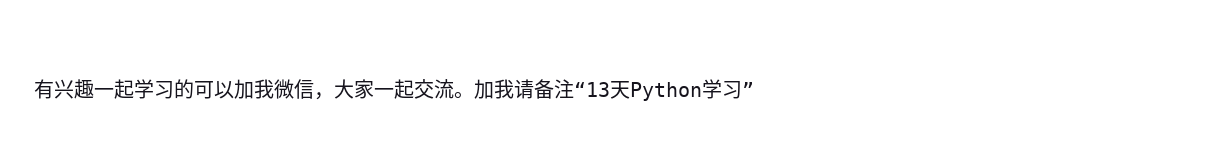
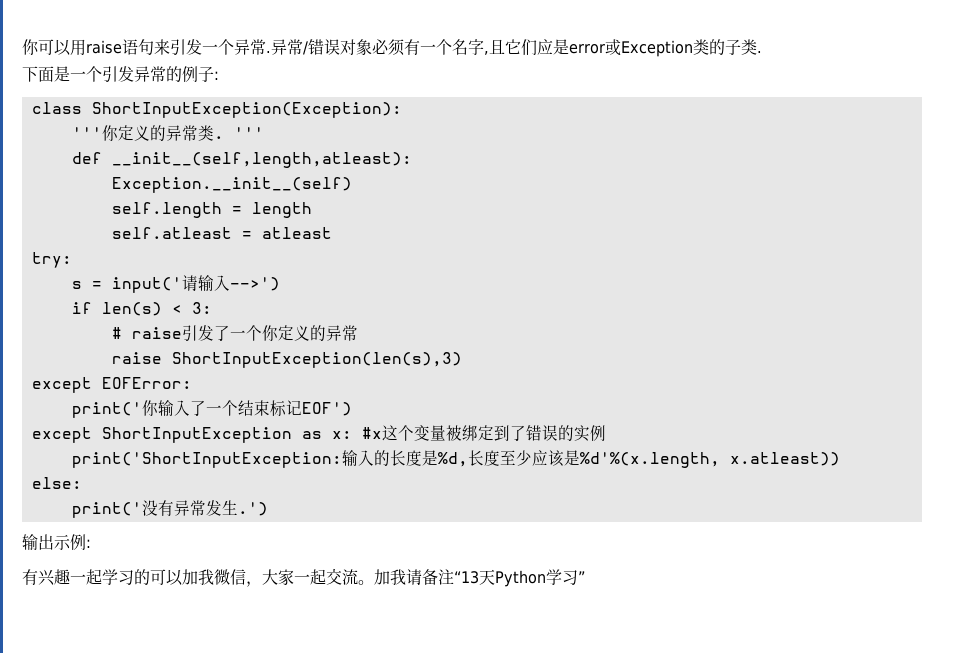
(34, 89) none -> [22,39,762,57] [22,66,219,83] [31,102,402,118] [71,125,264,141] [71,152,412,168] [111,177,352,193] [111,202,312,218] [111,227,332,239] [31,252,72,268] [71,275,280,293] [71,302,212,316] [111,325,358,342] [111,352,462,368] [31,377,192,393] [71,400,352,418] [31,425,606,443] [71,450,840,468] [31,477,82,489] [71,500,268,518] [22,534,91,550] 你可以用raise语句来引发一个异常.异常/错误对象必须有一个名字,且它们应是error或Exception类的子类. // 下面是一个引发异常的例子: // class ShortInputException(Exception): // '''你定义的异常类. ''' // def __init__(self,length,atleast): // Exception.__init__(self) // self.length = length // self.atleast = atleast // try: // s = input('请输入-->') // if len(s) < 3: // # raise引发了一个你定义的异常 // raise ShortInputException(len(s),3) // except EOFError: // print('你输入了一个结束标记EOF') // except ShortInputException as x: #x这个变量被绑定到了错误的实例 // print('ShortInputException:输入的长度是%d,长度至少应该是%d'%(x.length, x.atleast)) // else: // print('没有异常发生.') // 输出示例: //

